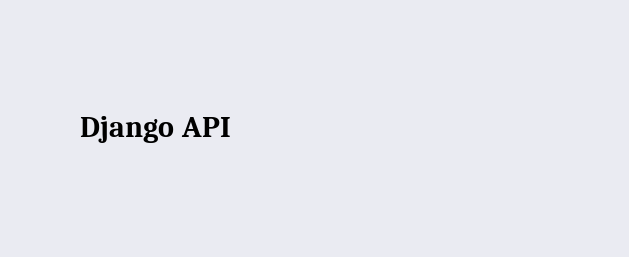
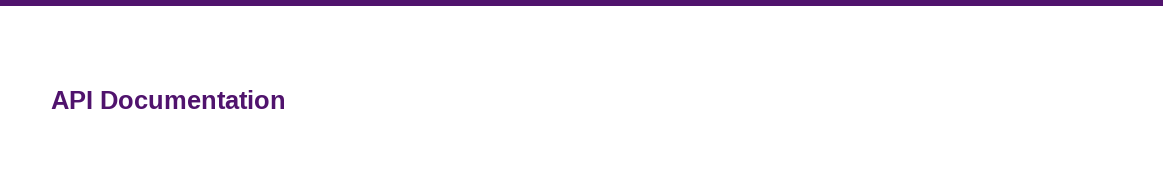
[80,116,231,143] Django API -> [51,90,286,109] API Documentation

